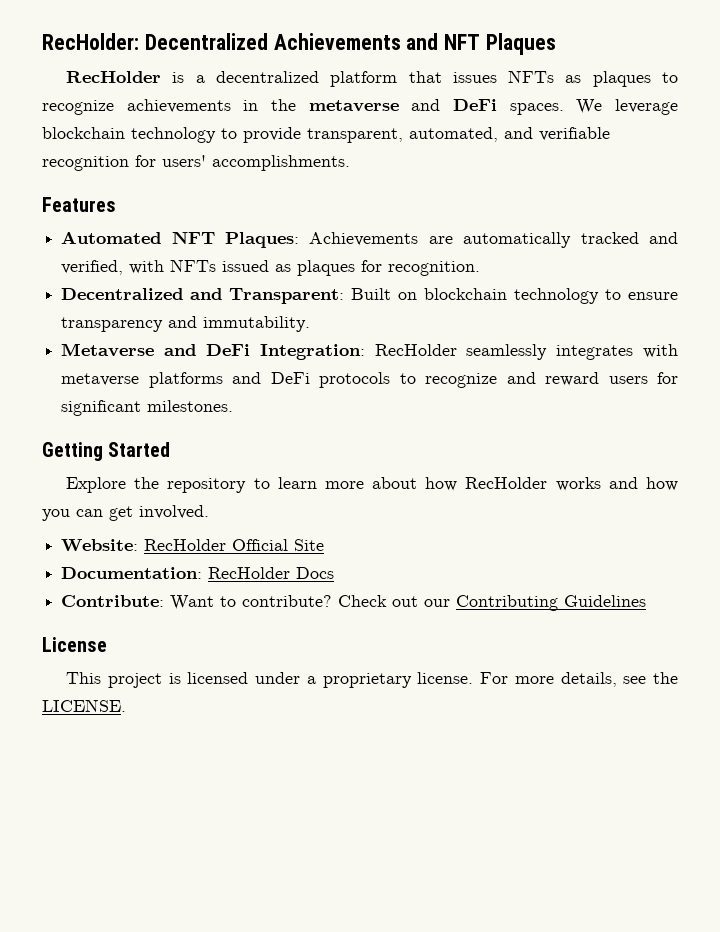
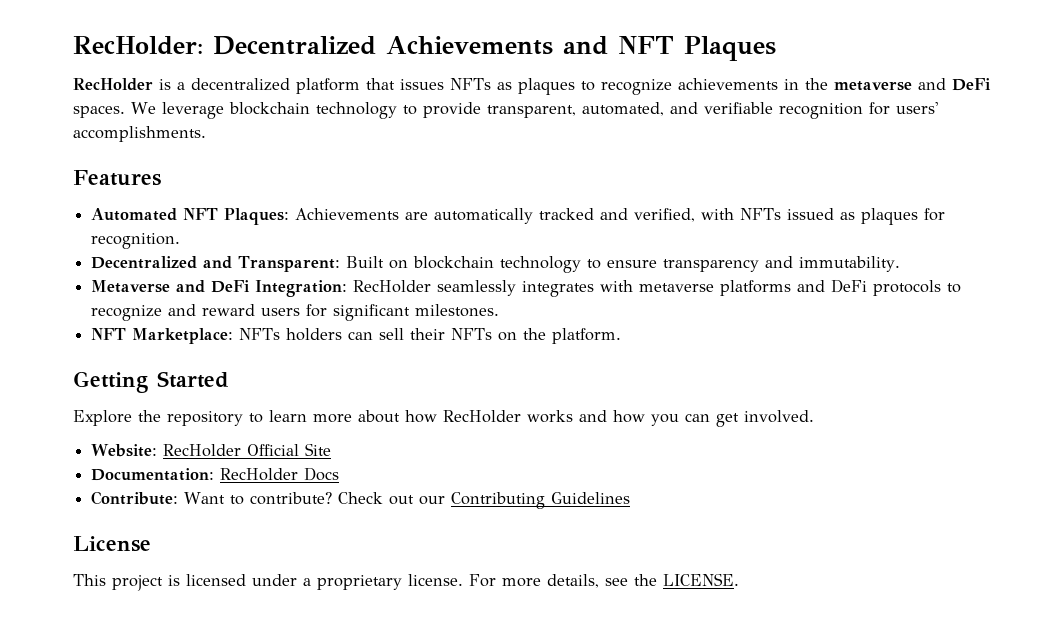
(234, 406) none -> [91,328,622,344] // NFT Marketplace: NFTs holders can sell their NFTs on the platform.

